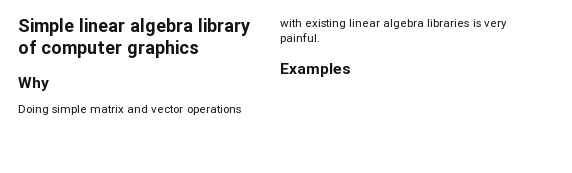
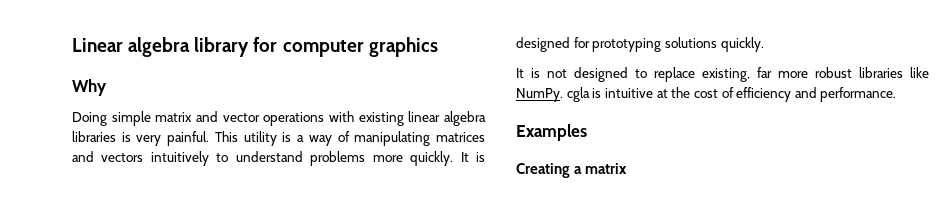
[18,18,125,36] Simple linear -> [72,38,123,52] Linear
[18,40,36,54] of -> [253,37,278,52] for
[280,63,351,77] // Examples -> [214,131,485,146] [72,151,486,166] [516,37,764,52] [516,67,929,82] [516,87,897,102] [516,124,587,141] [516,163,628,178] This utility is a way of manipulating matrices and vectors intuitively to understand problems more quickly. It is designed for prototyping solutions quickly. // It is not designed to replace existing, far more robust libraries like NumPy. cgla is intuitive at the cost of efficiency and performance. // Examples // Creating a matrix

